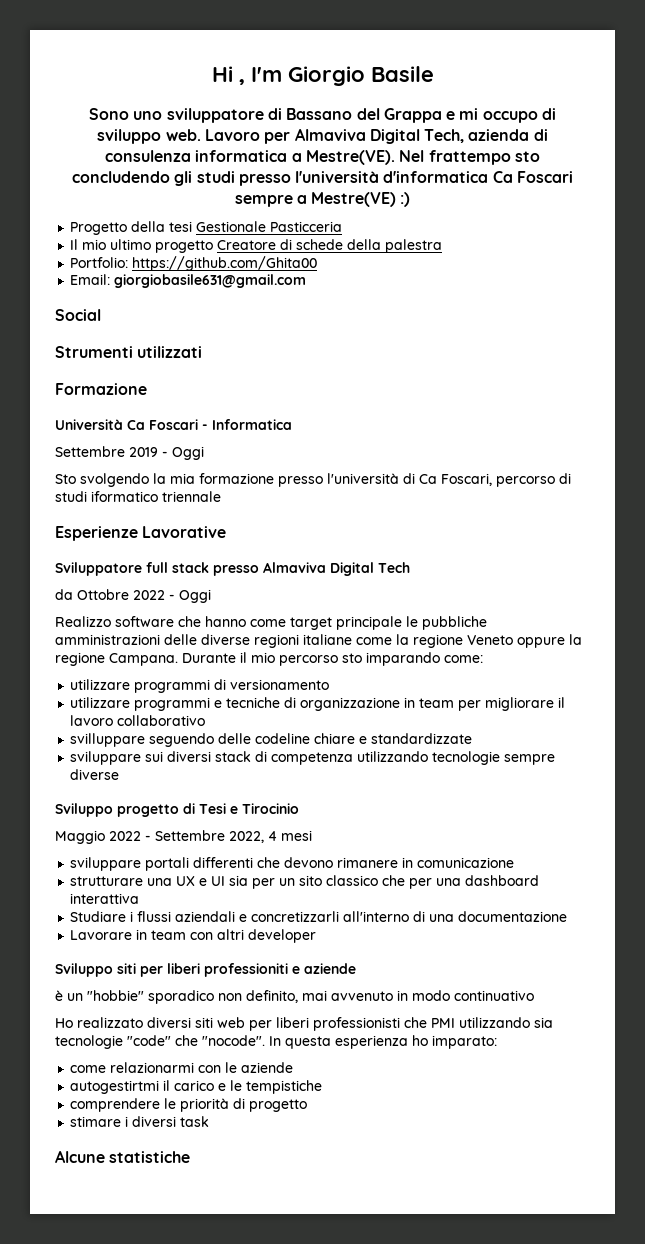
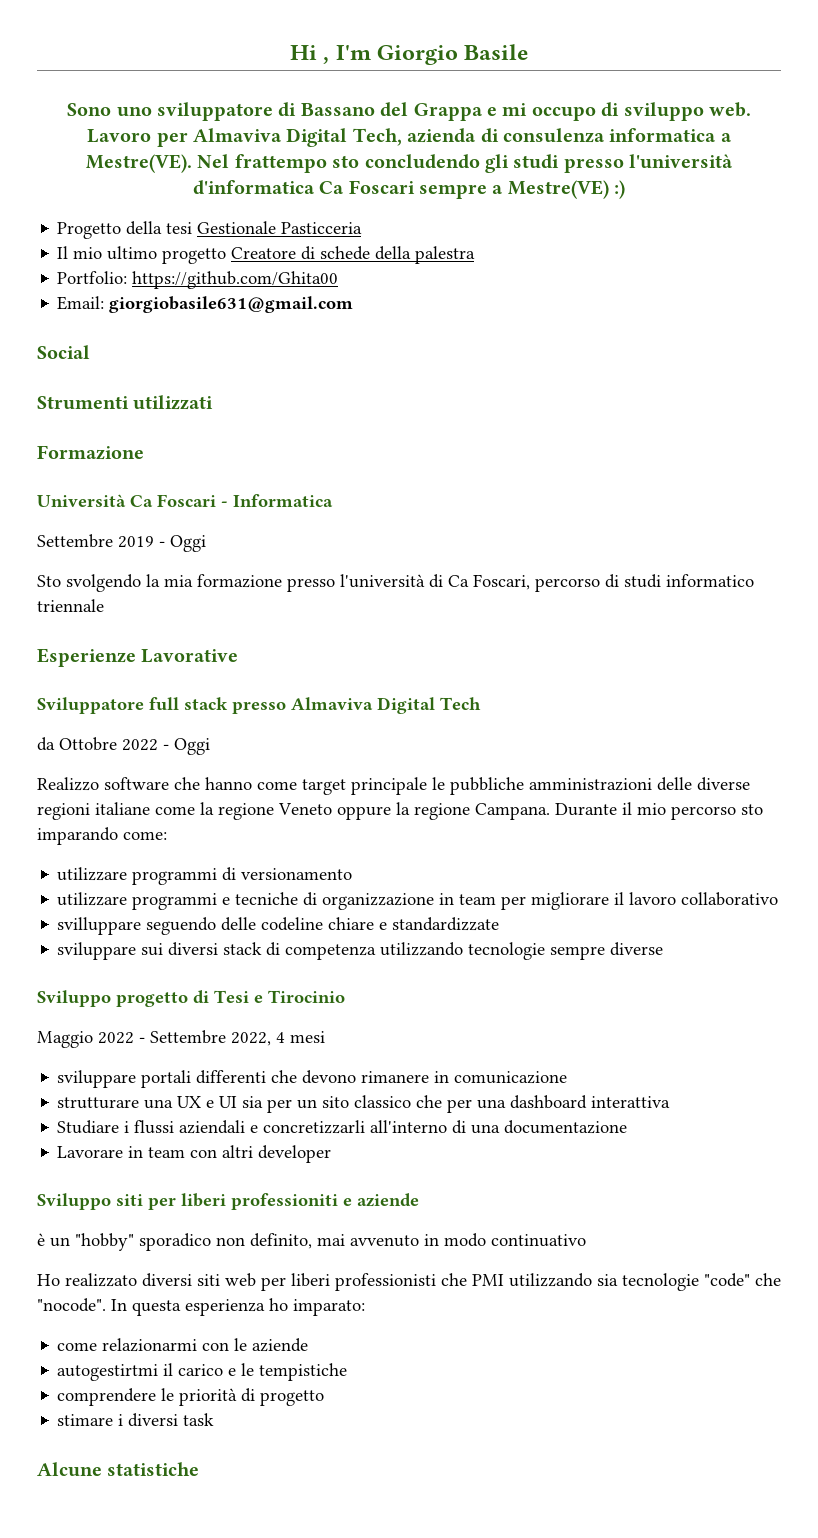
[91,491,158,502] iformatico -> [666,574,754,587] informatico
[87,990,144,1001] "hobbie" -> [75,1233,134,1251] "hobby"

